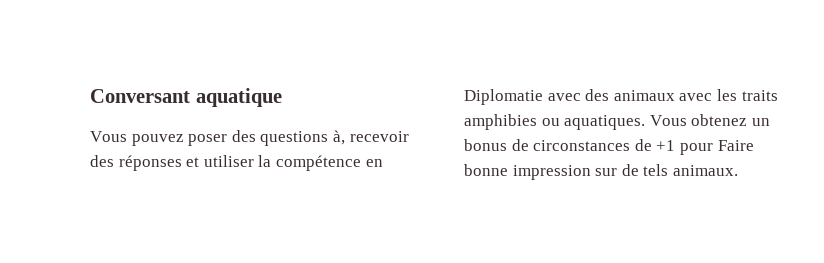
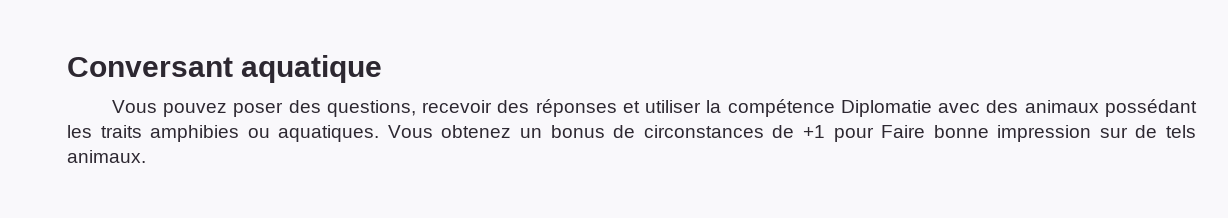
[260,130,345,146] questions à, -> [326,100,416,117] questions,
[365,159,383,167] en -> (835, 108) none
[679,93,713,101] avec -> [1105,99,1198,117] possédant

